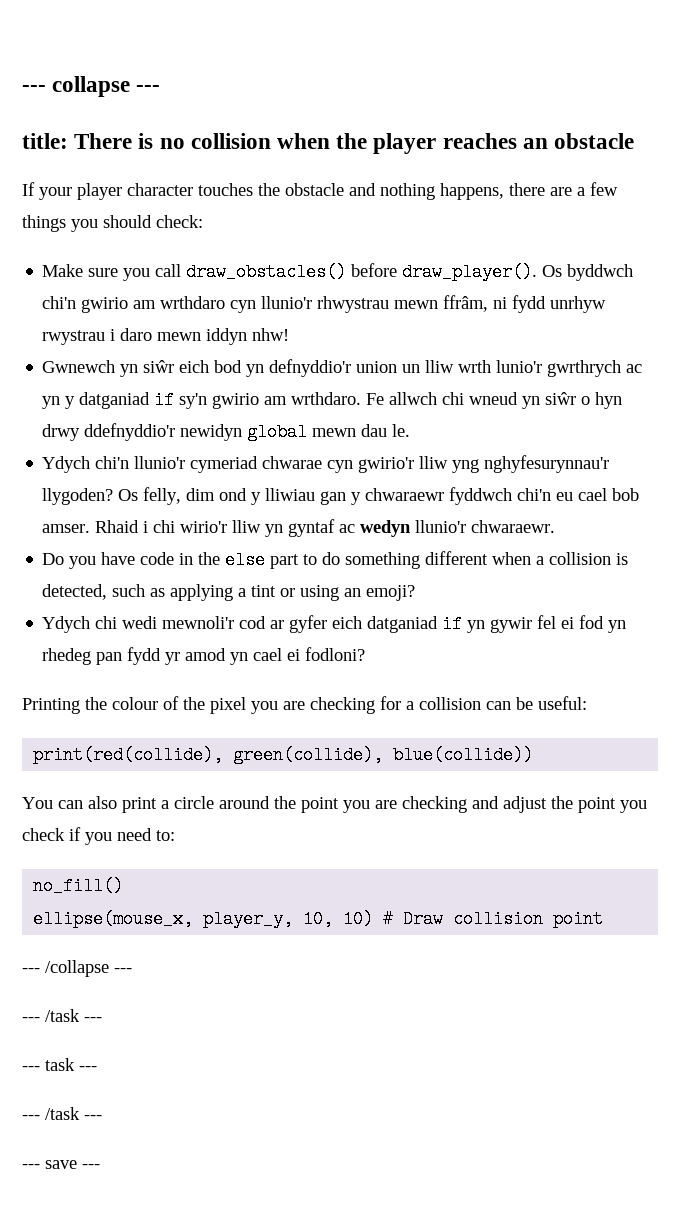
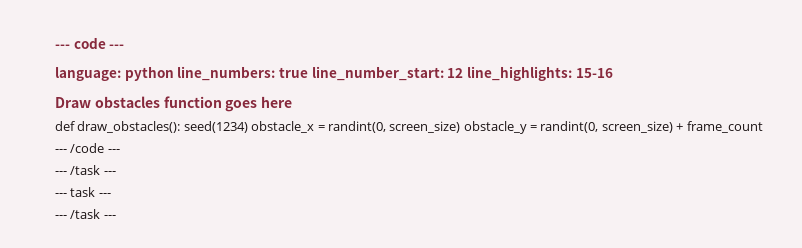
[22,76,161,97] [22,133,635,154] [22,182,618,200] [22,215,203,232] [42,263,634,281] [42,295,607,313] [42,328,290,345] [42,359,643,377] [42,391,623,409] [42,423,411,441] [42,455,610,473] [42,487,640,505] [42,519,556,537] [42,551,629,569] [42,584,416,601] [42,615,627,633] [42,647,366,665] [22,696,587,714] [33,746,534,764] [22,796,647,813] [22,827,175,845] [33,877,124,895] [33,910,604,928] [22,960,109,977] --- collapse --- // title: There is no collision when the player reaches an obstacle // If your player character touches the obstacle and nothing happens, there are a few things you should check: // Make sure you call draw_obstacles() before draw_player(). Os byddwch chi'n gwirio am wrthdaro cyn llunio'r rhwystrau mewn ffrâm, ni fydd unrhyw rwystrau i daro mewn iddyn nhw! // Gwnewch yn siŵr eich bod yn defnyddio'r union un lliw wrth lunio'r gwrthrych ac yn y datganiad if sy'n gwirio am wrthdaro. Fe allwch chi wneud yn siŵr o hyn drwy ddefnyddio'r newidyn global mewn dau le. // Ydych chi'n llunio'r cymeriad chwarae cyn gwirio'r lliw yng nghyfesurynnau'r llygoden? Os felly, dim ond y lliwiau gan y chwaraewr fyddwch chi'n eu cael bob amser. Rhaid i chi wirio'r lliw yn gyntaf ac wedyn llunio'r chwaraewr. // Do you have code in the else part to do something different when a collision is detected, such as applying a tint or using an emoji? // Ydych chi wedi mewnoli'r cod ar gyfer eich datganiad if yn gywir fel ei fod yn rhedeg pan fydd yr amod yn cael ei fodloni? // Printing the colour of the pixel you are checking for a collision can be useful: // print(red(collide), green(collide), blue(collide)) // You can also print a circle around the point you are checking and adjust the point you check if you need to: // no_fill() // ellipse(mouse_x, player_y, 10, 10) # Draw collision point // --- /collapse -> [55,37,125,49] [55,66,613,81] [55,96,293,112] [55,121,763,134] [55,143,105,153] --- code --- // language: python line_numbers: true line_number_start: 12 line_highlights: 15-16 // Draw obstacles function goes here // def draw_obstacles(): seed(1234) obstacle_x = randint(0, screen_size) obstacle_y = randint(0, screen_size) + frame_count // --- /code
[22,1160,100,1169] // --- save --- -> (116, 217) none

